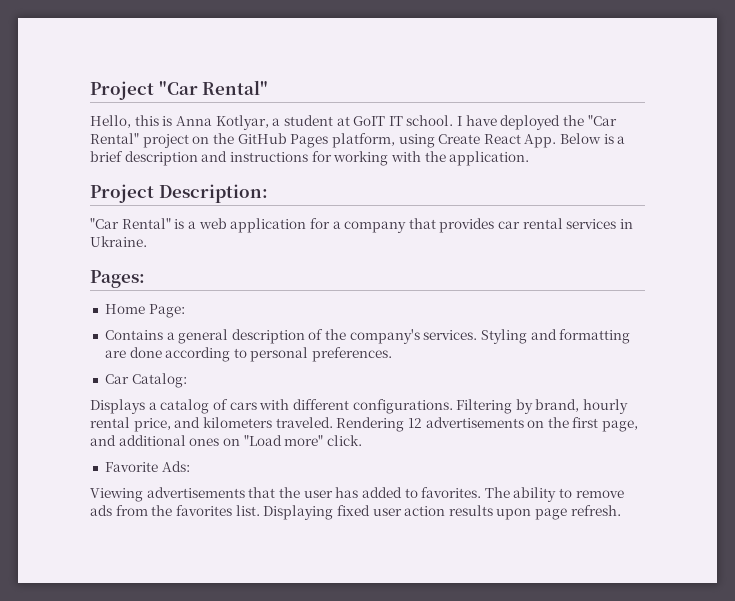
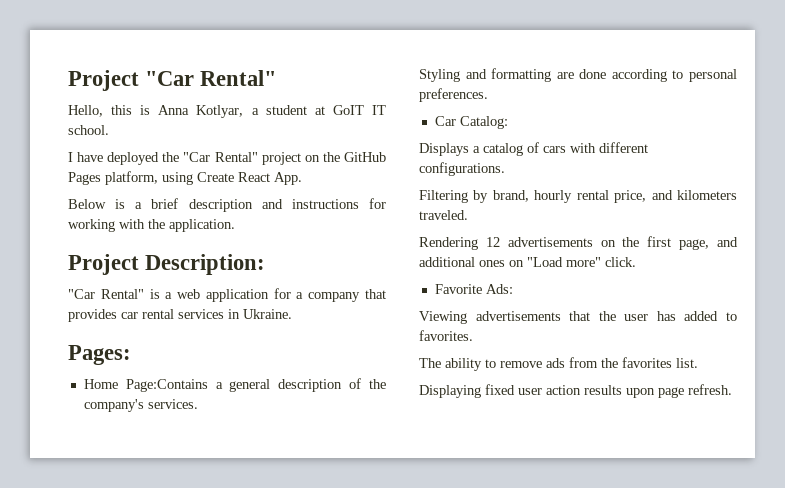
(454, 120) none -> (109, 130) //
(557, 141) none -> (302, 178) //
[148,304,185,318] [104,330,163,340] Page: // Contains -> [125,379,208,392] Page:Contains
(478, 335) none -> (198, 404) //
(453, 406) none -> (505, 169) //
(333, 422) none -> (468, 215) //
(482, 492) none -> (473, 335) //
(260, 510) none -> (698, 363) //

